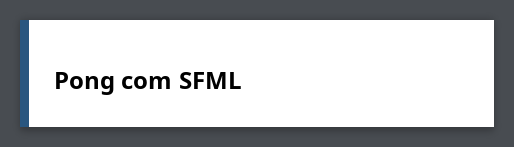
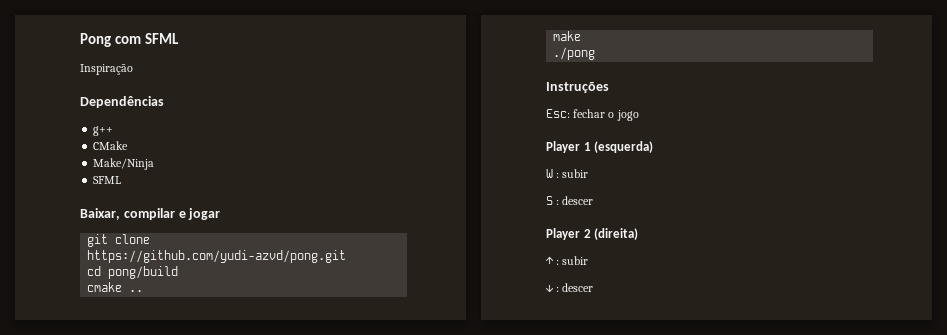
(242, 80) none -> [80,64,133,75] [80,96,164,108] [93,126,114,136] [93,141,129,150] [93,158,155,170] [93,176,122,184] [80,208,221,220] [87,234,151,247] [87,250,347,263] [87,266,179,279] [87,282,144,292] [553,31,582,41] [553,47,596,60] [546,82,609,93] [546,109,639,121] [546,141,654,153] [546,169,589,178] [546,196,594,205] [546,228,639,240] [545,256,589,265] [545,283,594,292] // Inspiração // Dependências // g++ // CMake // Make/Ninja // SFML // Baixar, compilar e jogar // git clone https://github.com/yudi-azvd/pong.git // cd pong/build // cmake .. // make // ./pong // Instruções // Esc: fechar o jogo // Player 1 (esquerda) // W : subir // S : descer // Player 2 (direita) // ↑ : subir // ↓ : descer

